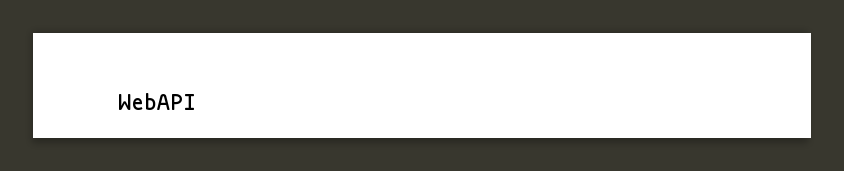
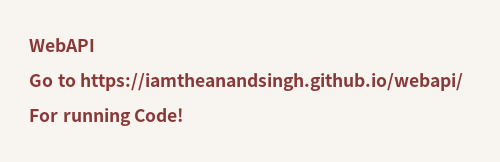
(196, 101) none -> [29,73,464,91] [29,108,184,126] // Go to https://iamtheanandsingh.github.io/webapi/ // For running Code!

